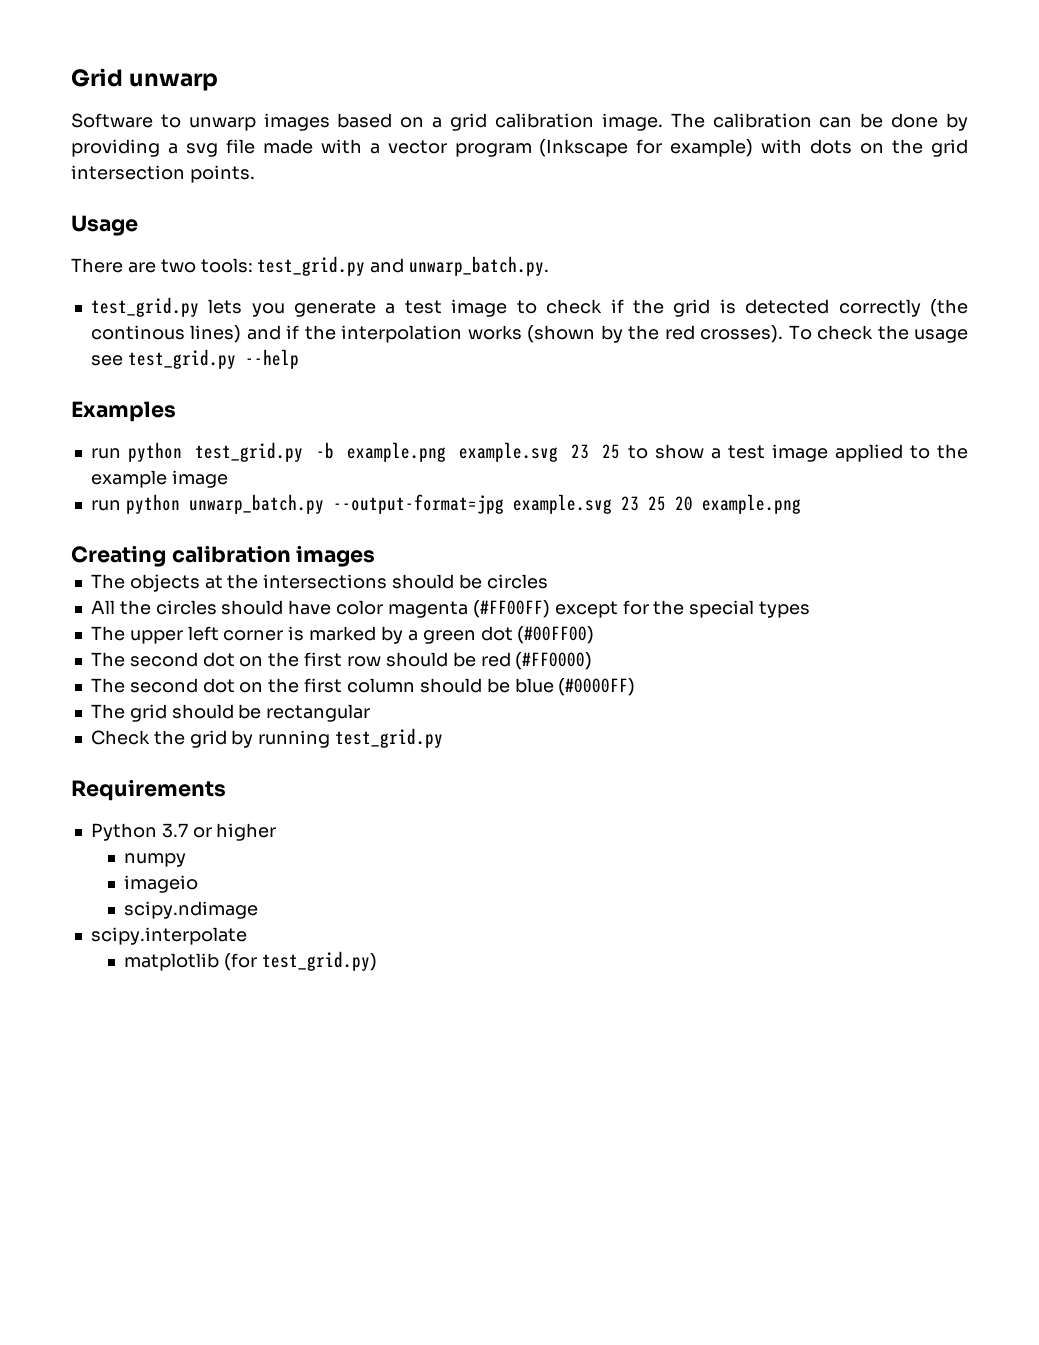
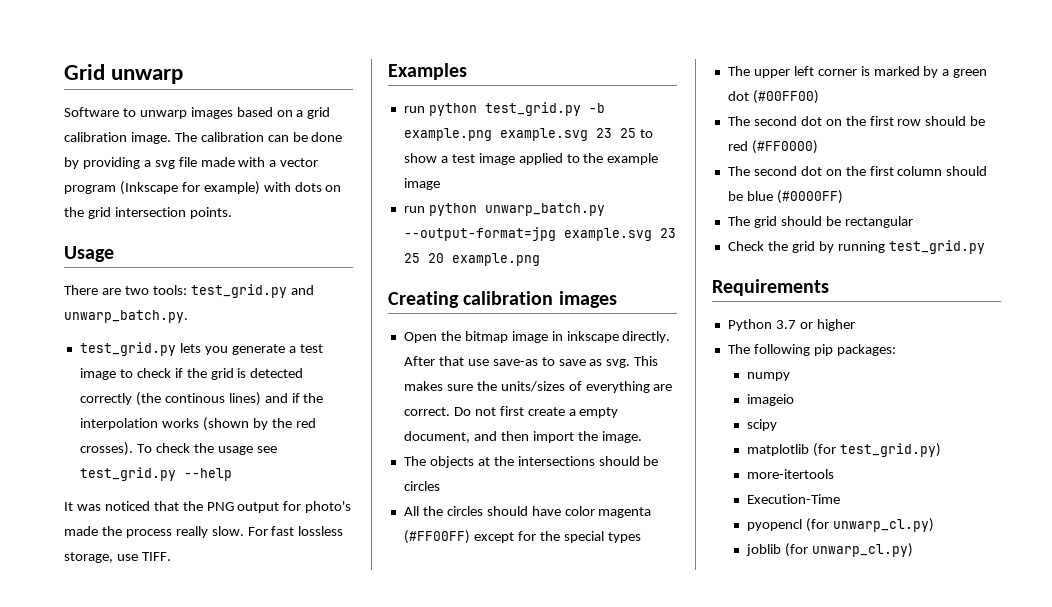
(299, 359) none -> [64,501,352,513] [64,526,344,538] [64,552,171,563] // It was noticed that the PNG output for photo's made the process really slow. For fast lossless storage, use TIFF.
(376, 556) none -> [403,331,671,343] [403,356,659,368] [403,381,673,393] [403,406,619,418] [403,431,642,443] // Open the bitmap image in inkscape directly. After that use save-as to save as svg. This makes sure the units/sizes of everything are correct. Do not first create a empty document, and then import the image.
(277, 832) none -> [727,344,896,356] // The following pip packages:
[124,901,259,919] [90,927,247,945] scipy.ndimage // scipy.interpolate -> [746,419,777,431] scipy
(377, 961) none -> [746,469,834,479] [746,494,840,504] [746,518,934,532] [745,543,913,557] // more-itertools // Execution-Time // pyopencl (for unwarp_cl.py) // joblib (for unwarp_cl.py)

